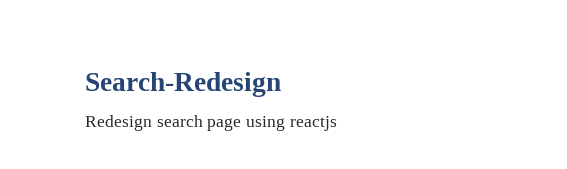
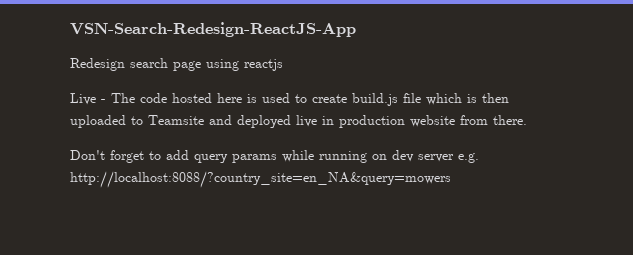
[85,72,281,97] Search-Redesign -> [70,22,356,37] VSN-Search-Redesign-ReactJS-App
(337, 123) none -> [70,93,509,106] [70,115,527,128] [70,150,479,163] [70,171,451,188] // Live - The code hosted here is used to create build.js file which is then uploaded to Teamsite and deployed live in production website from there. // Don't forget to add query params while running on dev server e.g. http://localhost:8088/?country_site=en_NA&query=mowers

